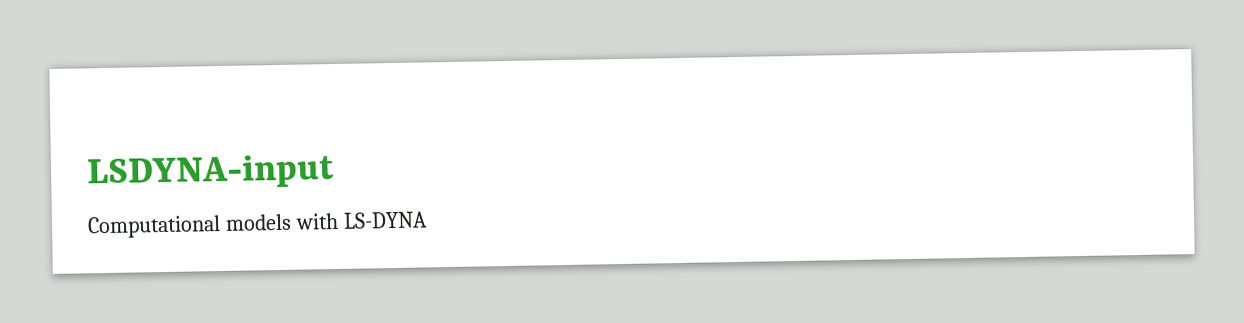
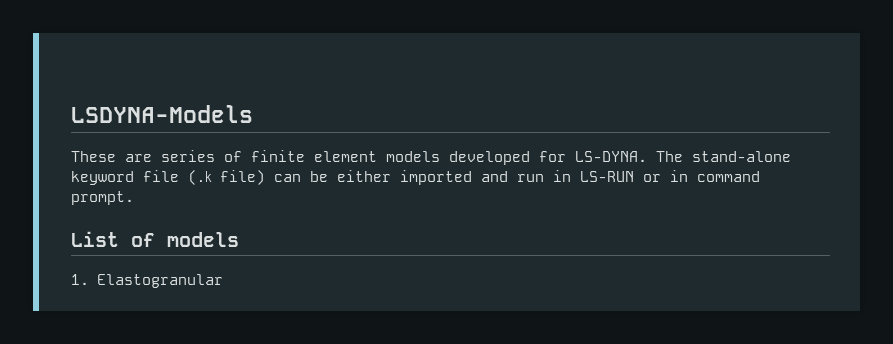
[86,154,334,191] [87,211,428,239] LSDYNA-input // Computational models with LS-DYNA -> [71,105,253,123] [71,150,791,165] [71,170,760,185] [71,191,134,205] [71,231,239,247] [71,274,224,288] LSDYNA-Models // These are series of finite element models developed for LS-DYNA. The stand-alone keyword file (.k file) can be either imported and run in LS-RUN or in command prompt. // List of models // 1. Elastogranular

